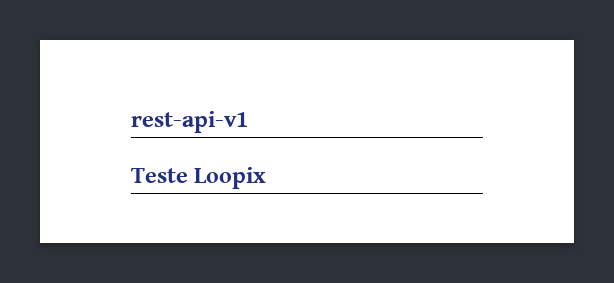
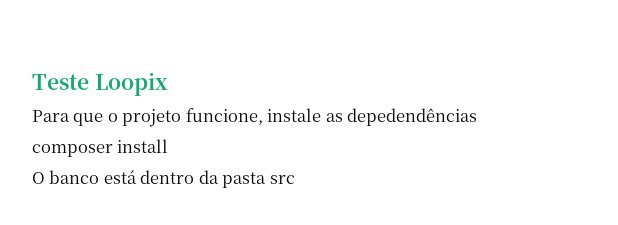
[131,111,248,133] rest-api-v1 // -> (32, 82) none
(267, 178) none -> [32,108,478,127] [32,139,169,157] [32,170,295,188] // Para que o projeto funcione, instale as depedendências // composer install // O banco está dentro da pasta src

